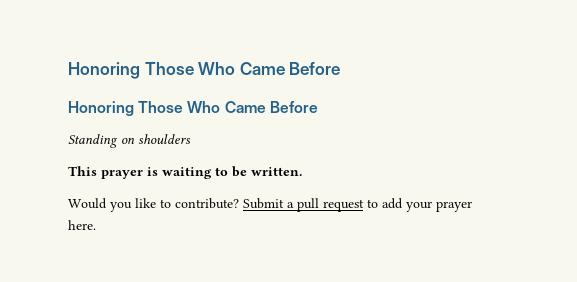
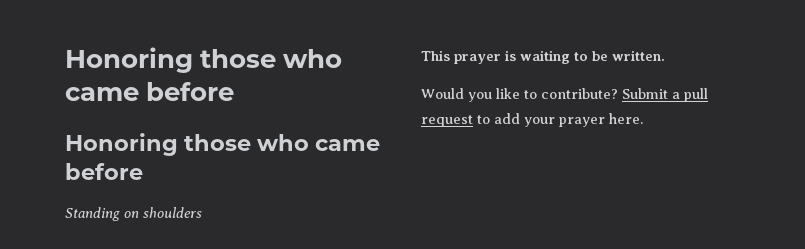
[68,62,341,79] [68,101,318,116] Honoring Those Who Came Before // Honoring Those Who Came Before -> [65,47,343,73] [65,82,235,101] [65,133,381,156] [65,163,143,180] Honoring those who came before // Honoring those who came before

